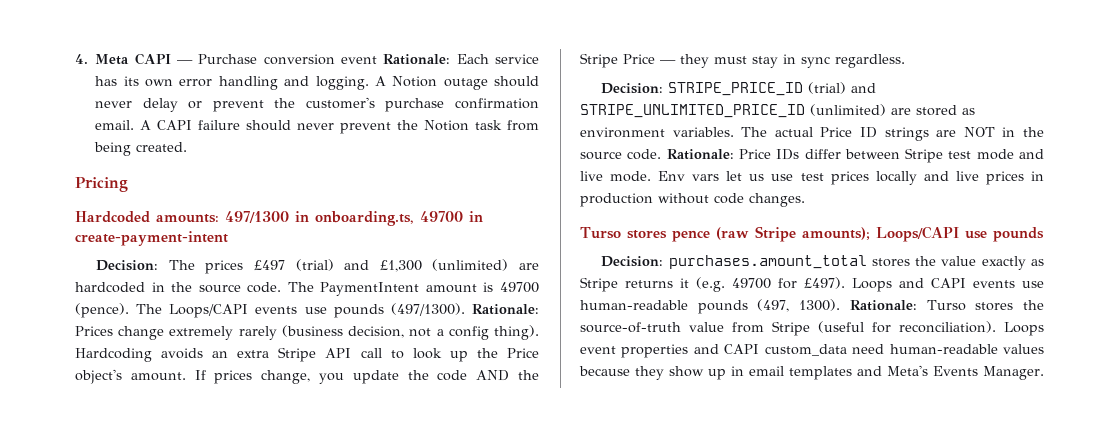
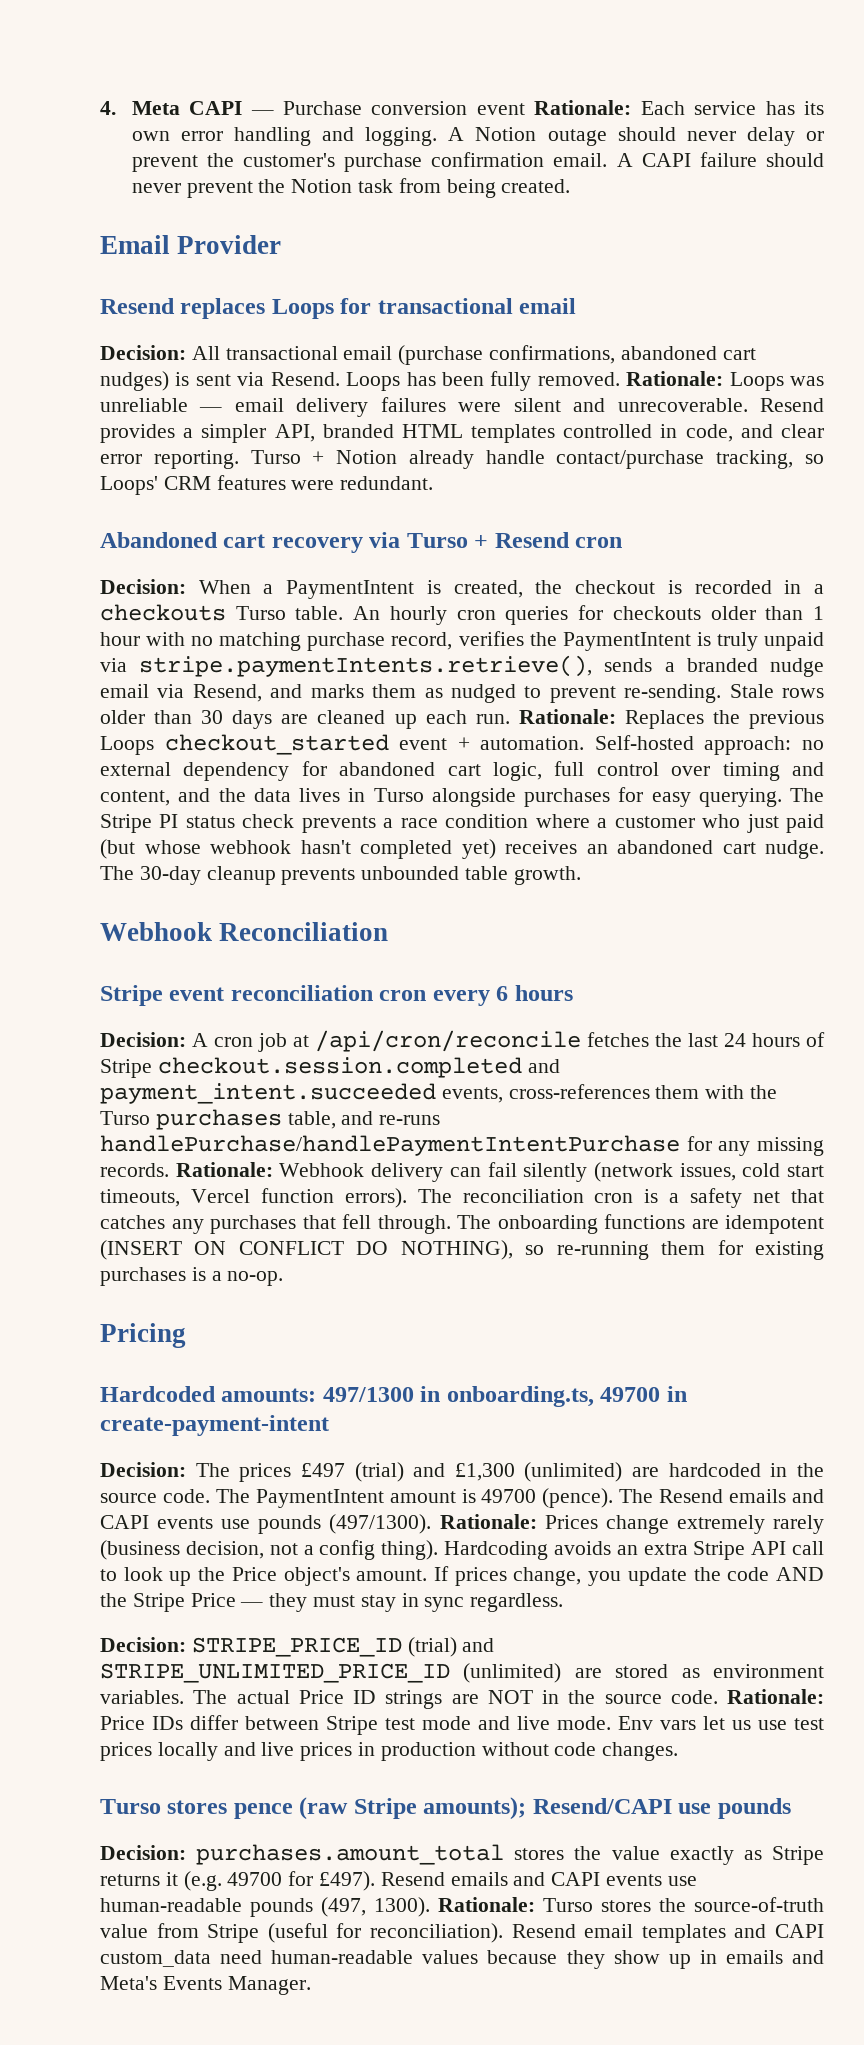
(188, 147) none -> [100,235,282,254] [100,298,577,319] [100,345,756,365] [100,371,824,391] [100,397,825,417] [100,424,824,443] [100,450,824,469] [100,475,434,495] [100,532,623,553] [100,579,825,599] [100,604,825,625] [100,631,824,651] [100,655,825,677] [100,684,824,703] [100,709,824,729] [100,734,824,755] [100,761,824,781] [100,787,824,807] [100,814,824,833] [100,839,824,859] [100,866,581,885] [100,922,389,941] [100,985,573,1006] [100,1030,825,1052] [100,1057,560,1078] [100,1083,778,1104] [100,1109,441,1130] [100,1135,824,1156] [100,1162,824,1182] [100,1188,824,1208] [100,1214,824,1234] [100,1240,825,1260] [100,1267,284,1286] // Email Provider // Resend replaces Loops for transactional email // Decision: All transactional email (purchase confirmations, abandoned cart nudges) is sent via Resend. Loops has been fully removed. Rationale: Loops was unreliable — email delivery failures were silent and unrecoverable. Resend provides a simpler API, branded HTML templates controlled in code, and clear error reporting. Turso + Notion already handle contact/purchase tracking, so Loops' CRM features were redundant. // Abandoned cart recovery via Turso + Resend cron // Decision: When a PaymentIntent is created, the checkout is recorded in a checkouts Turso table. An hourly cron queries for checkouts older than 1 hour with no matching purchase record, verifies the PaymentIntent is truly unpaid via stripe.paymentIntents.retrieve(), sends a branded nudge email via Resend, and marks them as nudged to prevent re-sending. Stale rows older than 30 days are cleaned up each run. Rationale: Replaces the previous Loops checkout_started event + automation. Self-hosted approach: no external dependency for abandoned cart logic, full control over timing and content, and the data lives in Turso alongside purchases for easy querying. The Stripe PI status check prevents a race condition where a customer who just paid (but whose webhook hasn't completed yet) receives an abandoned cart nudge. The 30-day cleanup prevents unbounded table growth. // Webhook Reconciliation // Stripe event reconciliation cron every 6 hours // Decision: A cron job at /api/cron/reconcile fetches the last 24 hours of Stripe checkout.session.completed and payment_intent.succeeded events, cross-references them with the Turso purchases table, and re-runs handlePurchase/handlePaymentIntentPurchase for any missing records. Rationale: Webhook delivery can fail silently (network issues, cold start timeouts, Vercel function errors). The reconciliation cron is a safety net that catches any purchases that fell through. The onboarding functions are idempotent (INSERT ON CONFLICT DO NOTHING), so re-running them for existing purchases is a no-op.
[169,304,249,318] Loops/CAPI -> [659,1489,824,1503] [100,1515,149,1529] Resend emails and CAPI
[875,226,959,242] Loops/CAPI -> [532,1798,672,1814] Resend/CAPI
[852,278,892,292] Loops -> [380,1872,508,1886] Resend emails
[1004,322,1044,336] [580,344,689,358] Loops event properties -> [511,1924,726,1943] Resend email templates
[749,366,852,380] email templates -> [725,1950,783,1964] emails

